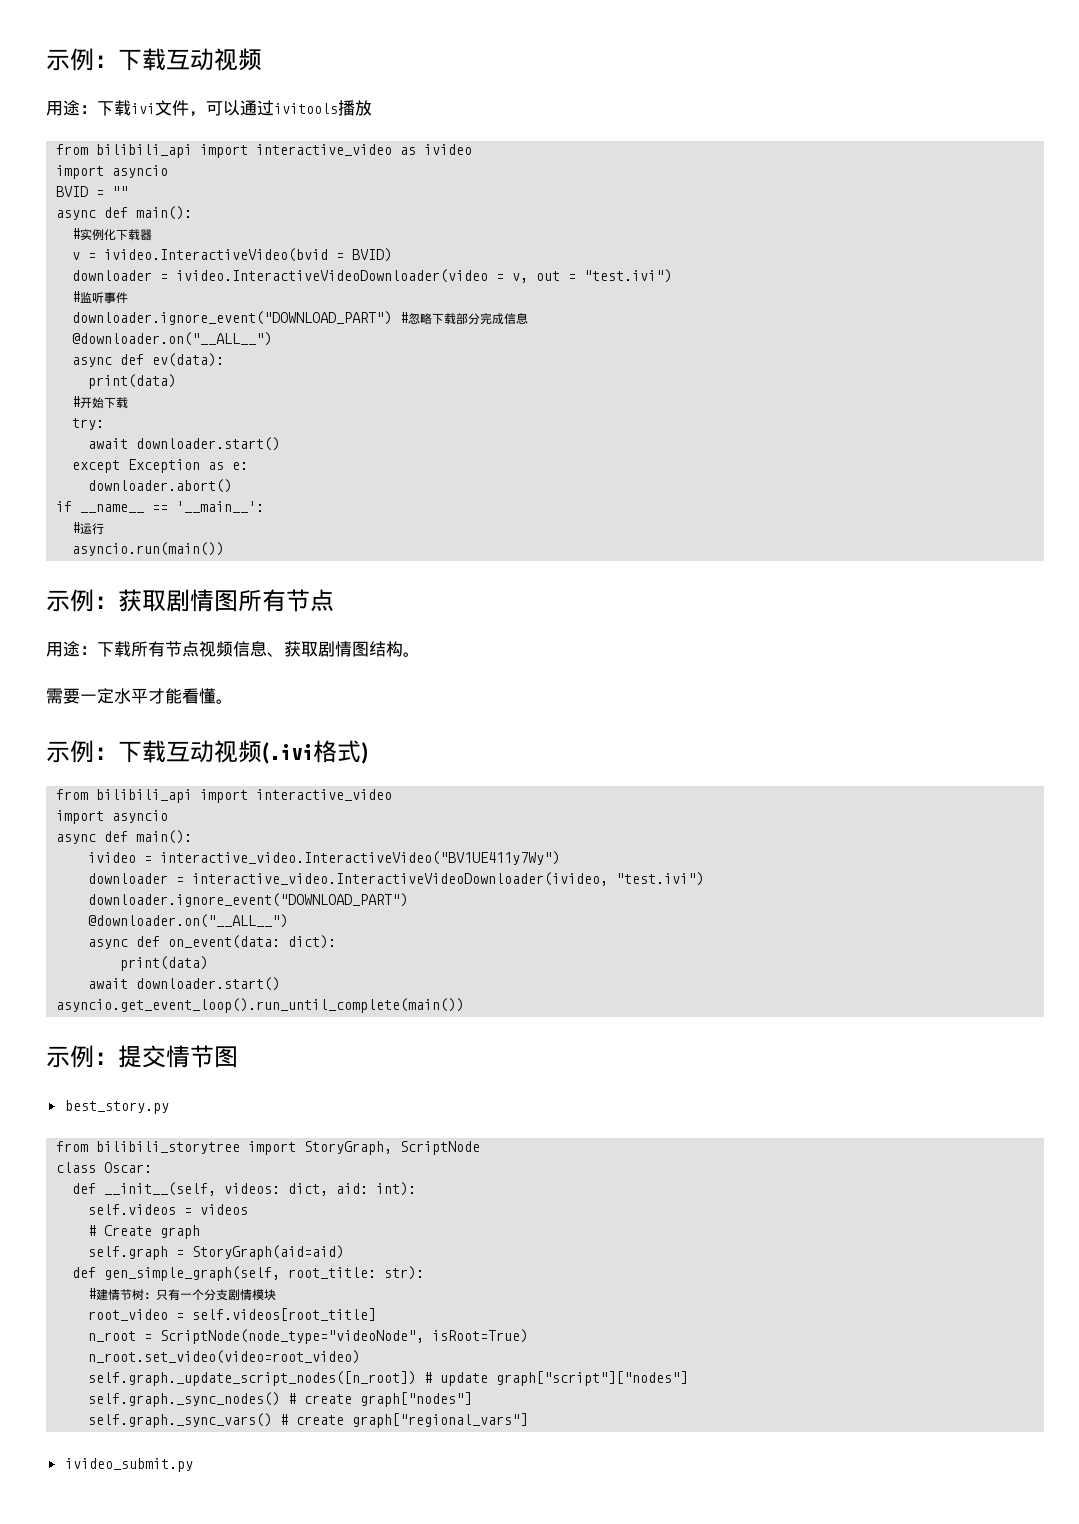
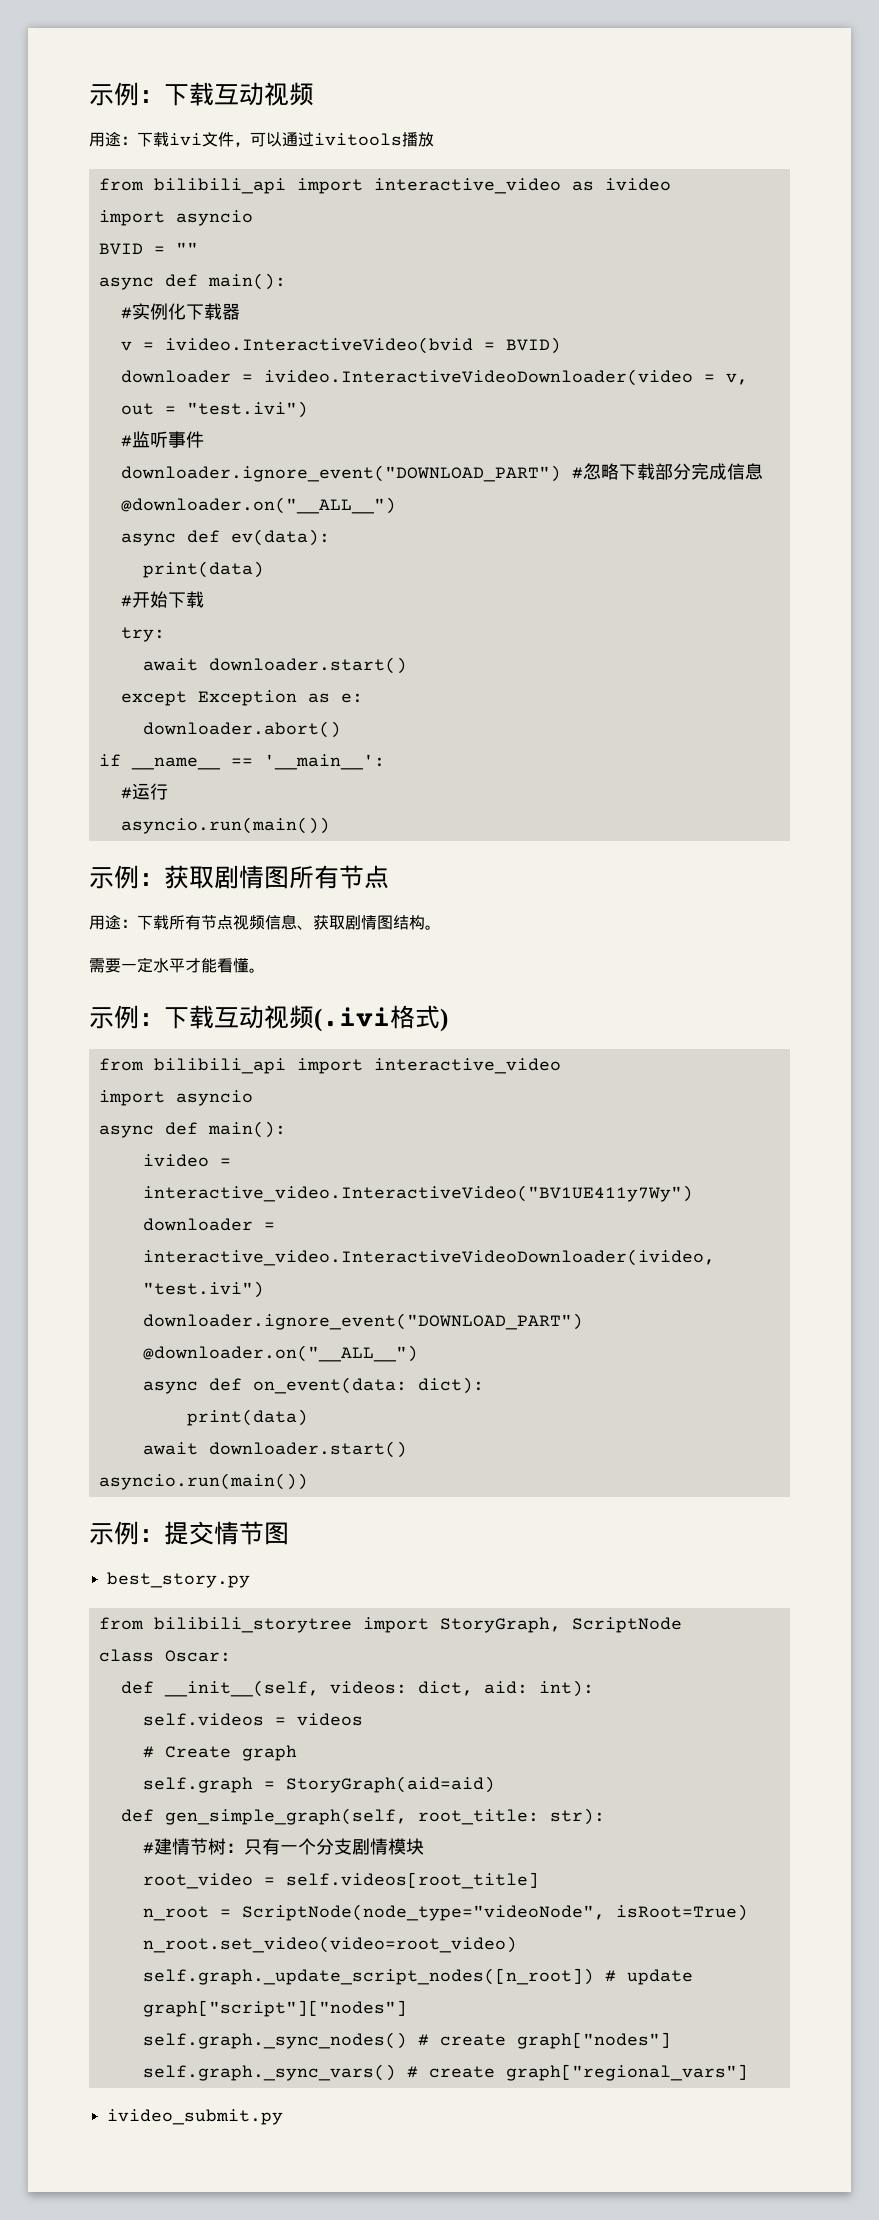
[56,998,465,1013] asyncio.get_event_loop().run_until_complete(main()) -> [98,1473,308,1490] asyncio.run(main())

